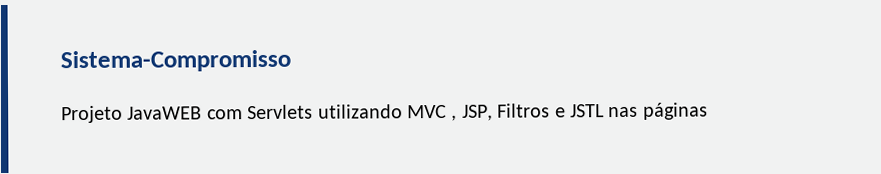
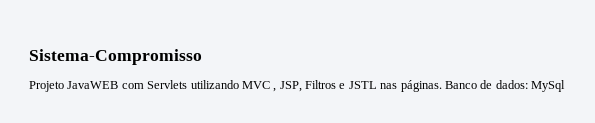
[642,102,708,120] páginas -> [400,80,565,92] páginas. Banco de dados: MySql

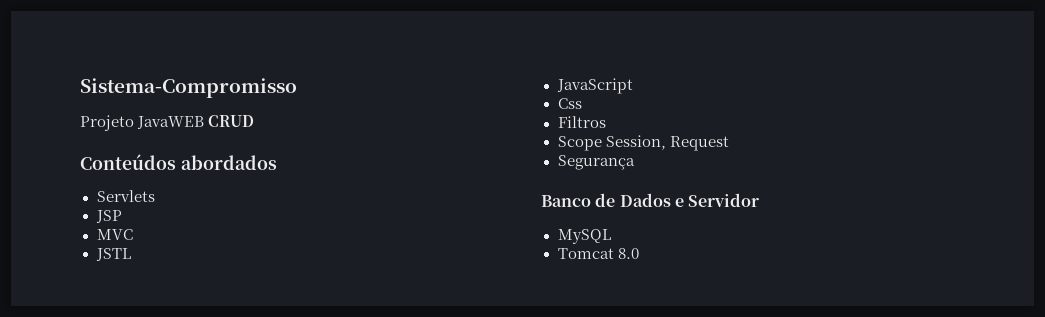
[121,83,144,89] com -> [208,115,255,127] [80,154,277,170] CRUD // Conteúdos abordados //
[190,80,239,89] utilizando -> [95,210,122,223] // JSP //
[273,80,565,92] , JSP, Filtros e JSTL nas páginas. Banco de dados: MySql -> [95,248,131,261] [556,78,633,94] [557,98,582,109] [557,116,606,128] [557,135,729,151] [557,155,635,170] [541,193,760,207] [557,229,611,244] [557,248,639,259] // JSTL // JavaScript // Css // Filtros // Scope Session, Request // Segurança // Banco de Dados e Servidor // MySQL // Tomcat 8.0

